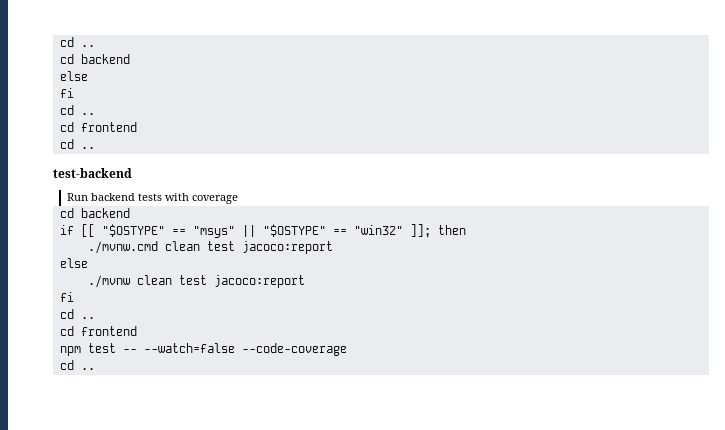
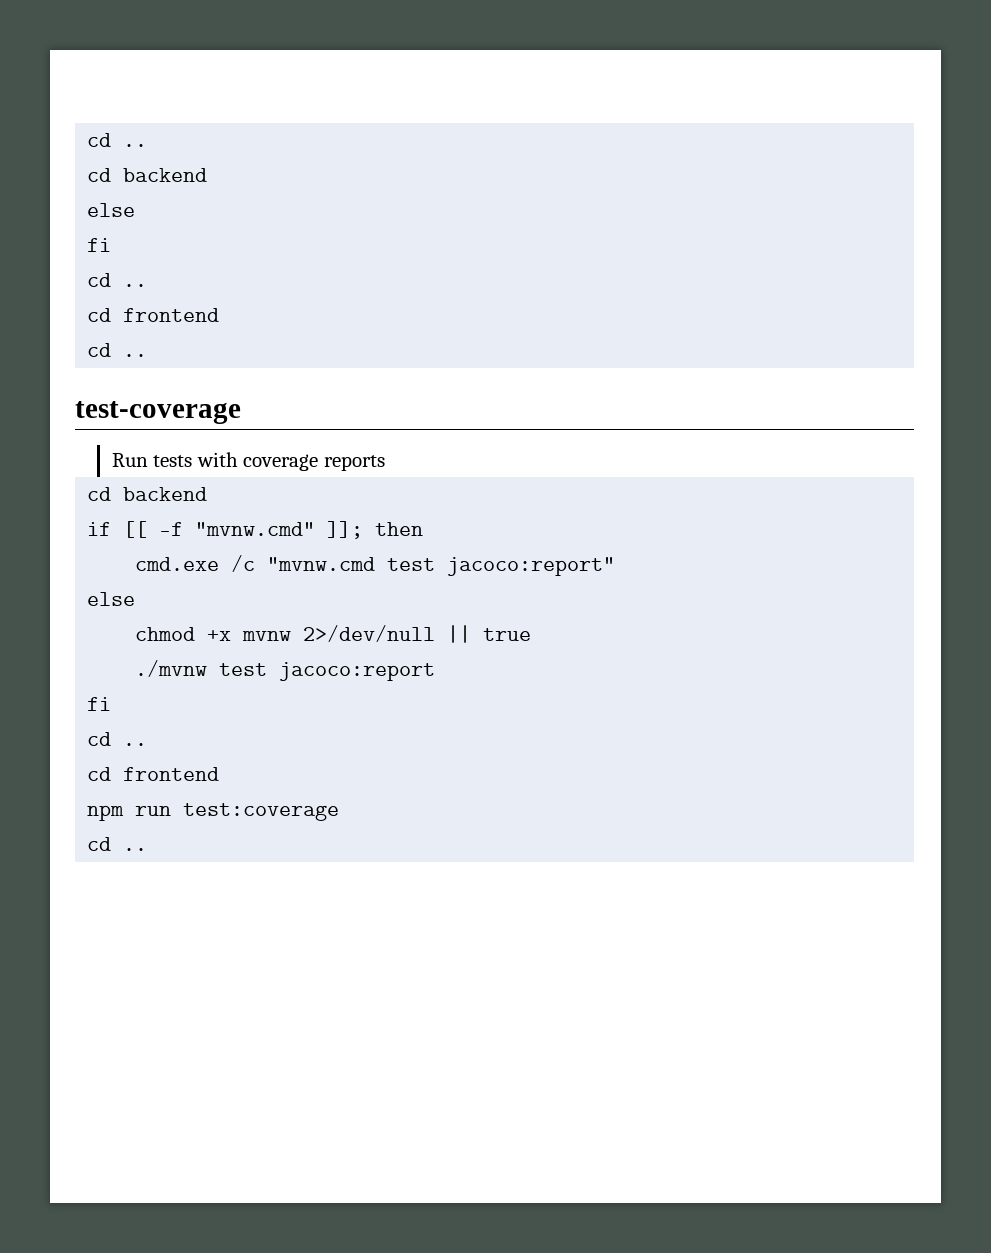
[53,168,132,178] test-backend -> [75,401,241,424] test-coverage
[90,193,135,201] backend -> (148, 460) none
(238, 199) none -> [323,455,385,471] reports
[101,224,466,238] [87,241,333,254] [59,258,88,268] "$OSTYPE" == "msys" || "$OSTYPE" == "win32" ]]; then // ./mvnw.cmd clean test jacoco:report // else -> [159,521,424,539] [135,555,616,576] [87,592,136,606] [135,625,532,643] -f "mvnw.cmd" ]]; then // cmd.exe /c "mvnw.cmd test jacoco:report" // else // chmod +x mvnw 2>/dev/null || true
[136,275,172,285] clean -> (208, 668) none
[87,343,347,356] test -- --watch=false --code-coverage -> [135,803,340,821] run test:coverage

